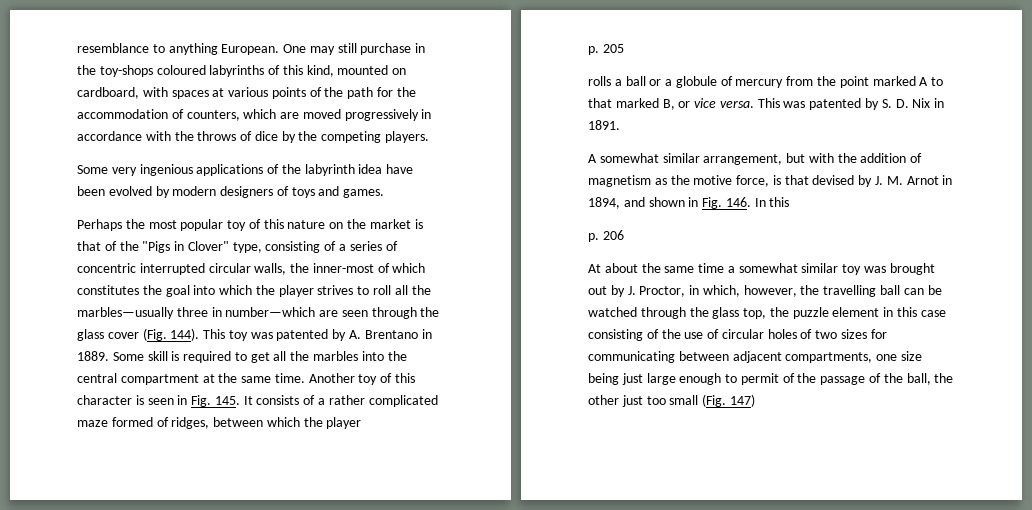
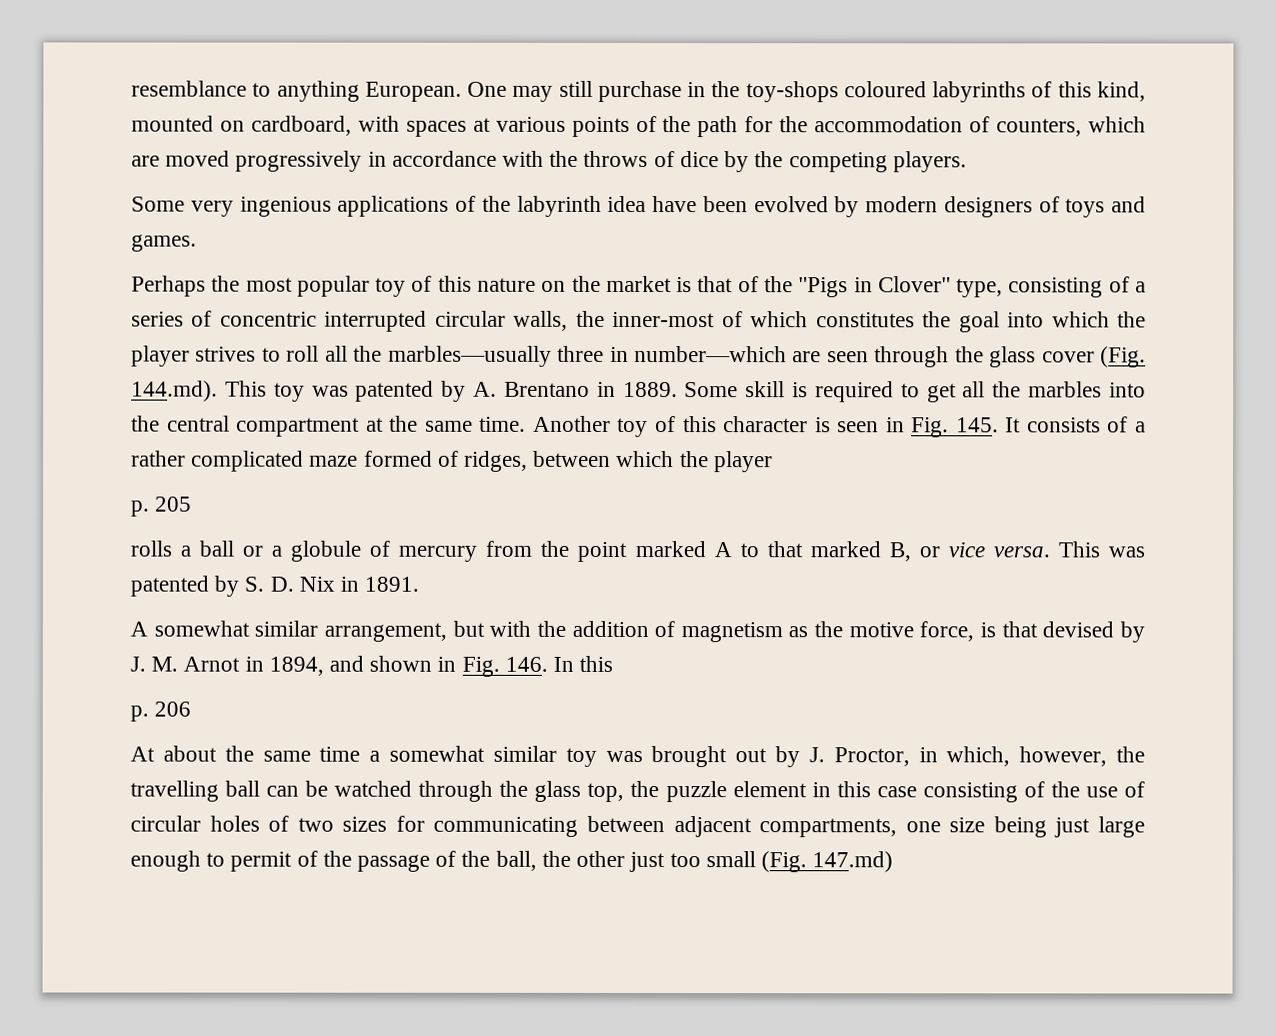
[170,328,200,341] 144). -> [131,380,218,402] 144.md).
[729,394,755,407] 147) -> [812,851,894,873] 147.md)

